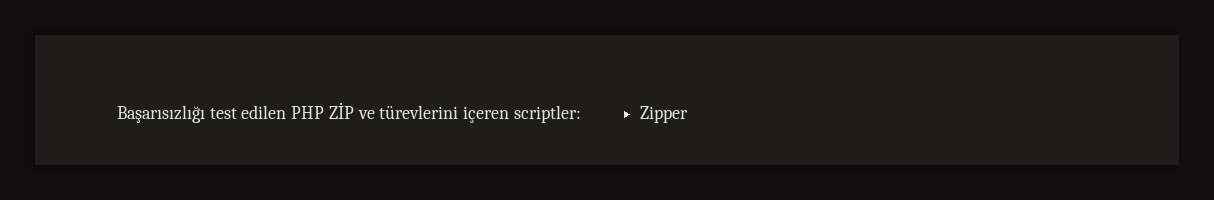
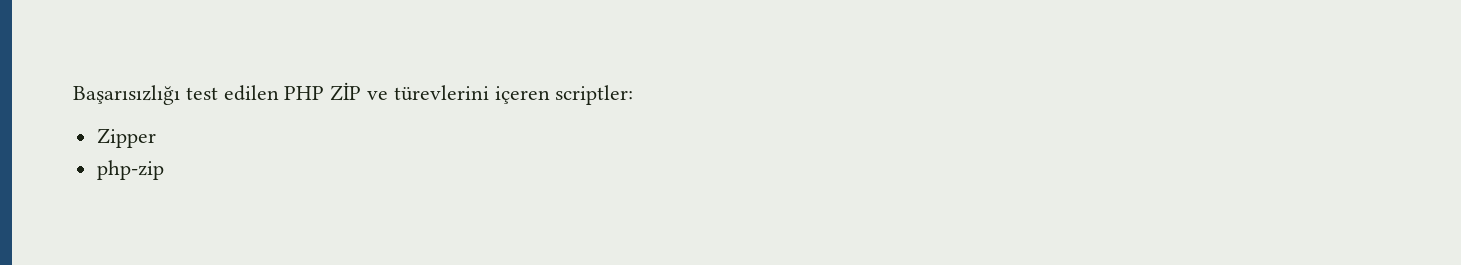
(689, 114) none -> [96,160,164,180] // php-zip

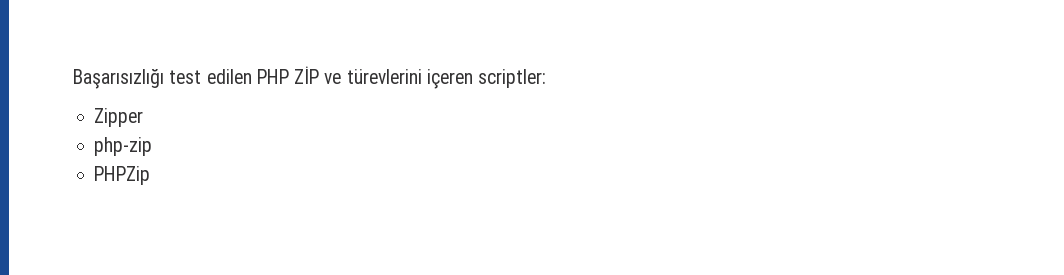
(164, 170) none -> [94,166,151,185] // PHPZip

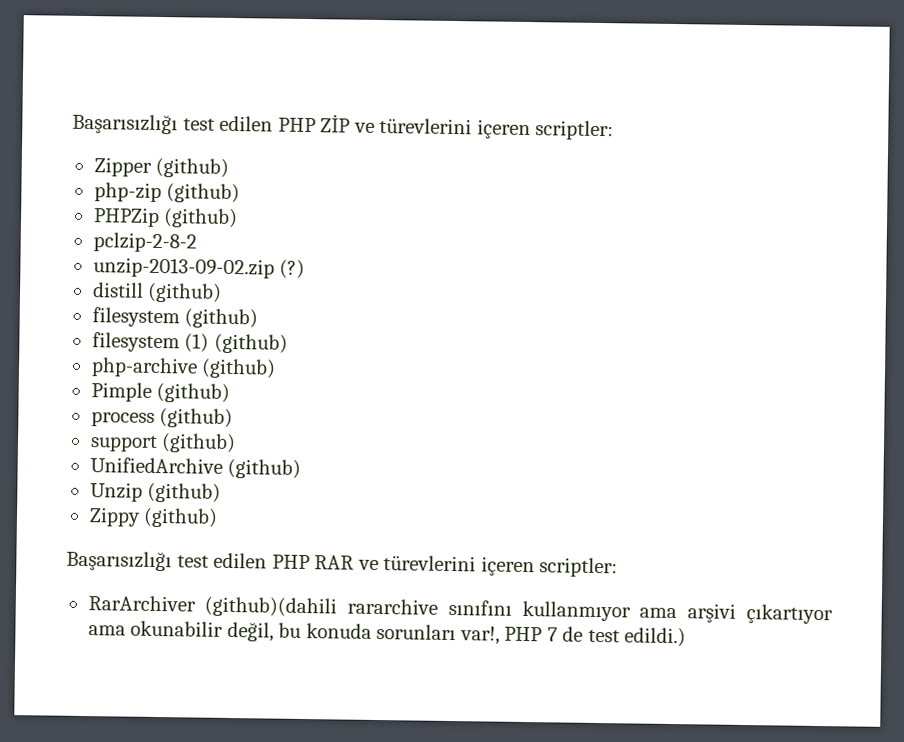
(144, 117) none -> [155,157,230,178] (github)
(153, 146) none -> [166,183,241,204] (github)
(151, 175) none -> [163,208,239,229] [92,232,197,253] [92,257,306,279] [91,282,223,303] [91,307,259,329] [91,332,288,354] [90,357,277,379] [90,382,231,403] [90,408,234,429] [89,433,237,454] [89,457,302,479] [89,482,222,503] [88,507,219,528] [66,550,619,578] [87,595,833,625] [87,620,687,648] (github) // pclzip-2-8-2 // unzip-2013-09-02.zip (?) // distill (github) // filesystem (github) // filesystem (1) (github) // php-archive (github) // Pimple (github) // process (github) // support (github) // UnifiedArchive (github) // Unzip (github) // Zippy (github) // Başarısızlığı test edilen PHP RAR ve türevlerini içeren scriptler: // RarArchiver (github)(dahili rararchive sınıfını kullanmıyor ama arşivi çıkartıyor ama okunabilir değil, bu konuda sorunları var!, PHP 7 de test edildi.)

